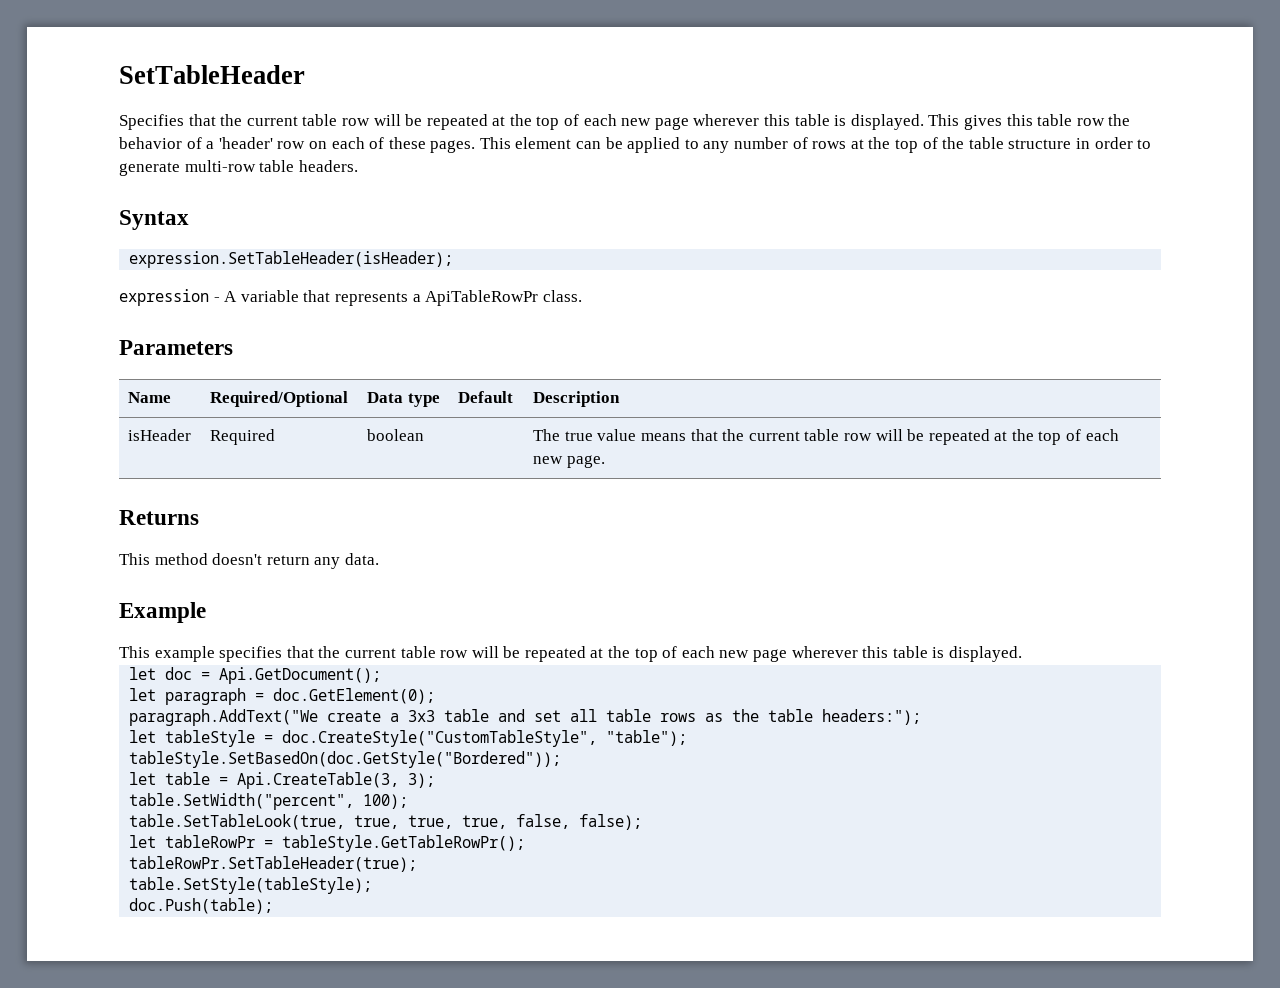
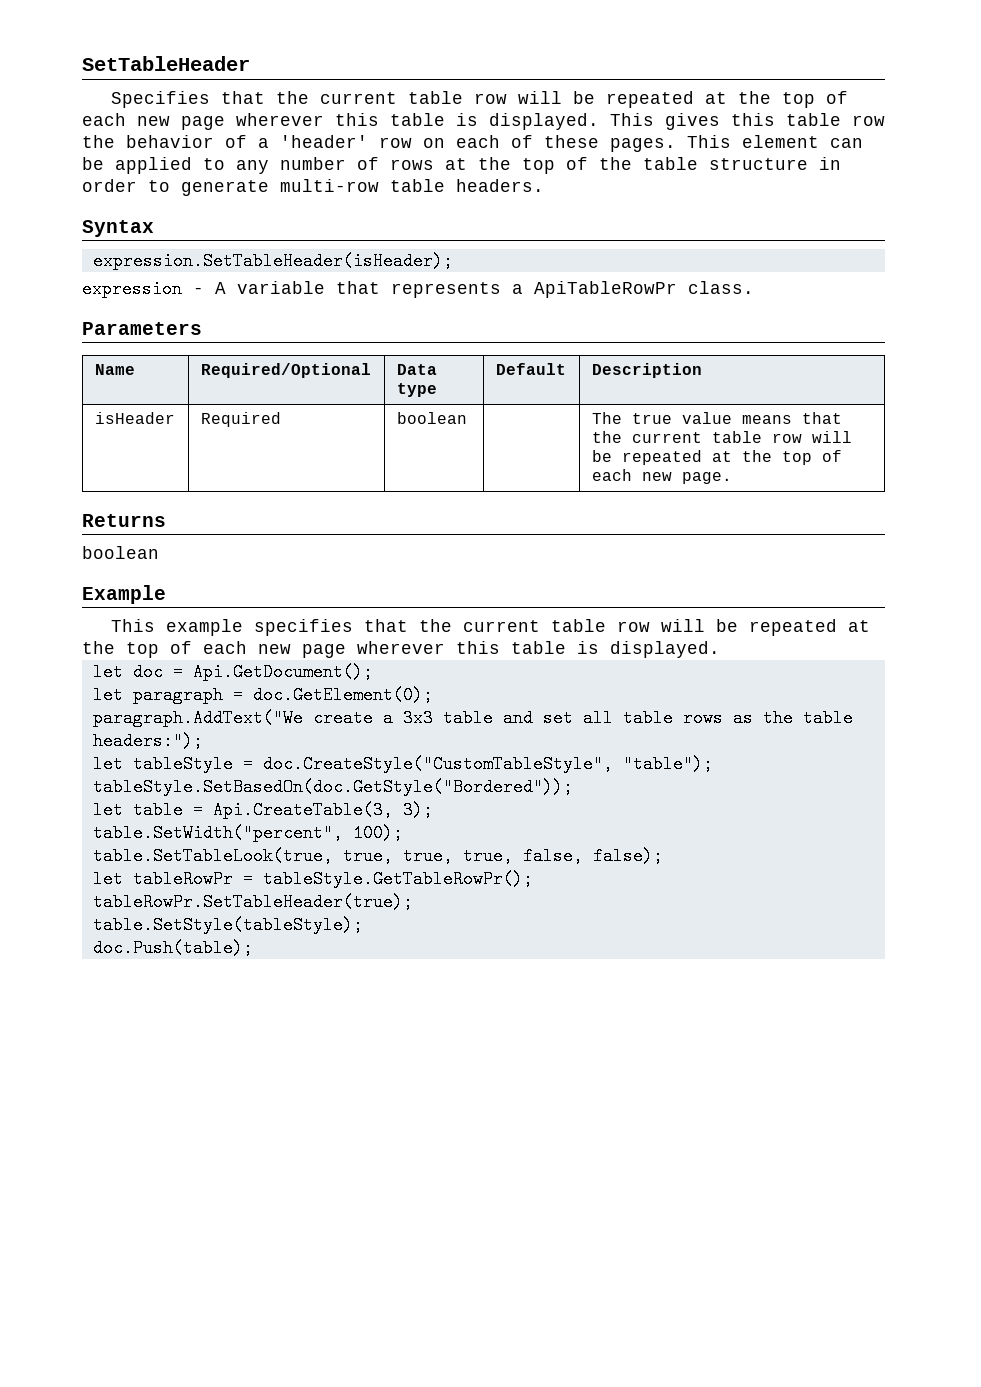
[119,553,379,569] This method doesn't return any data. -> [82,546,159,559] boolean

